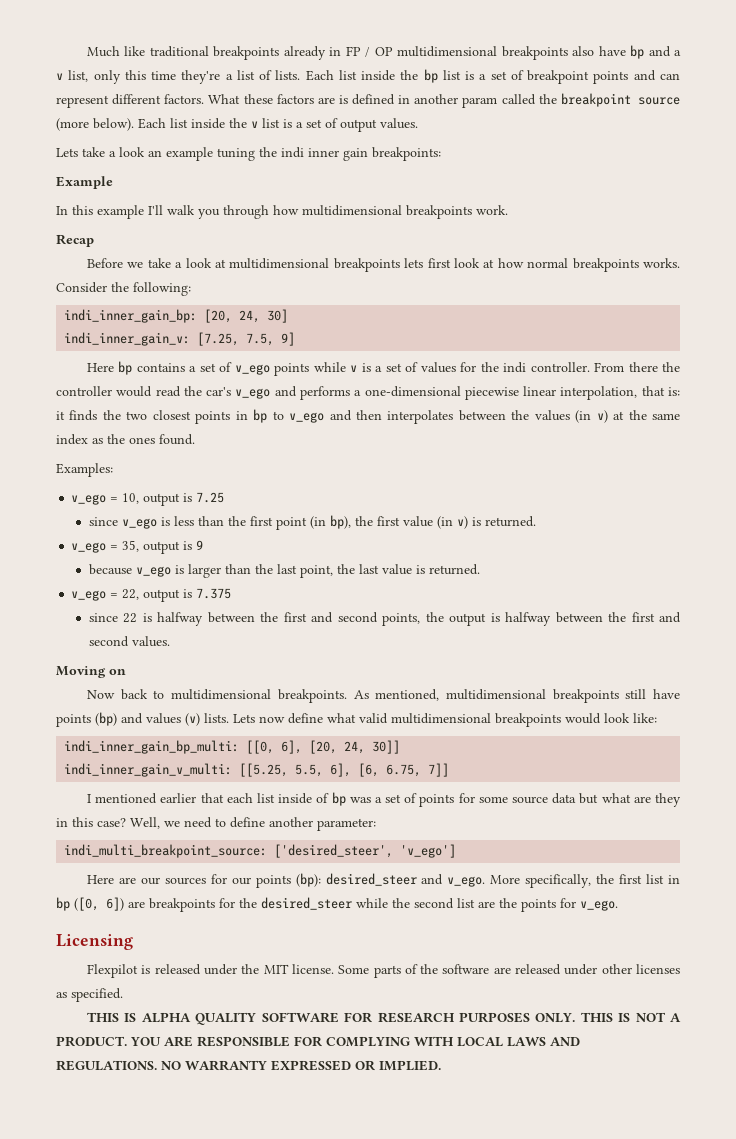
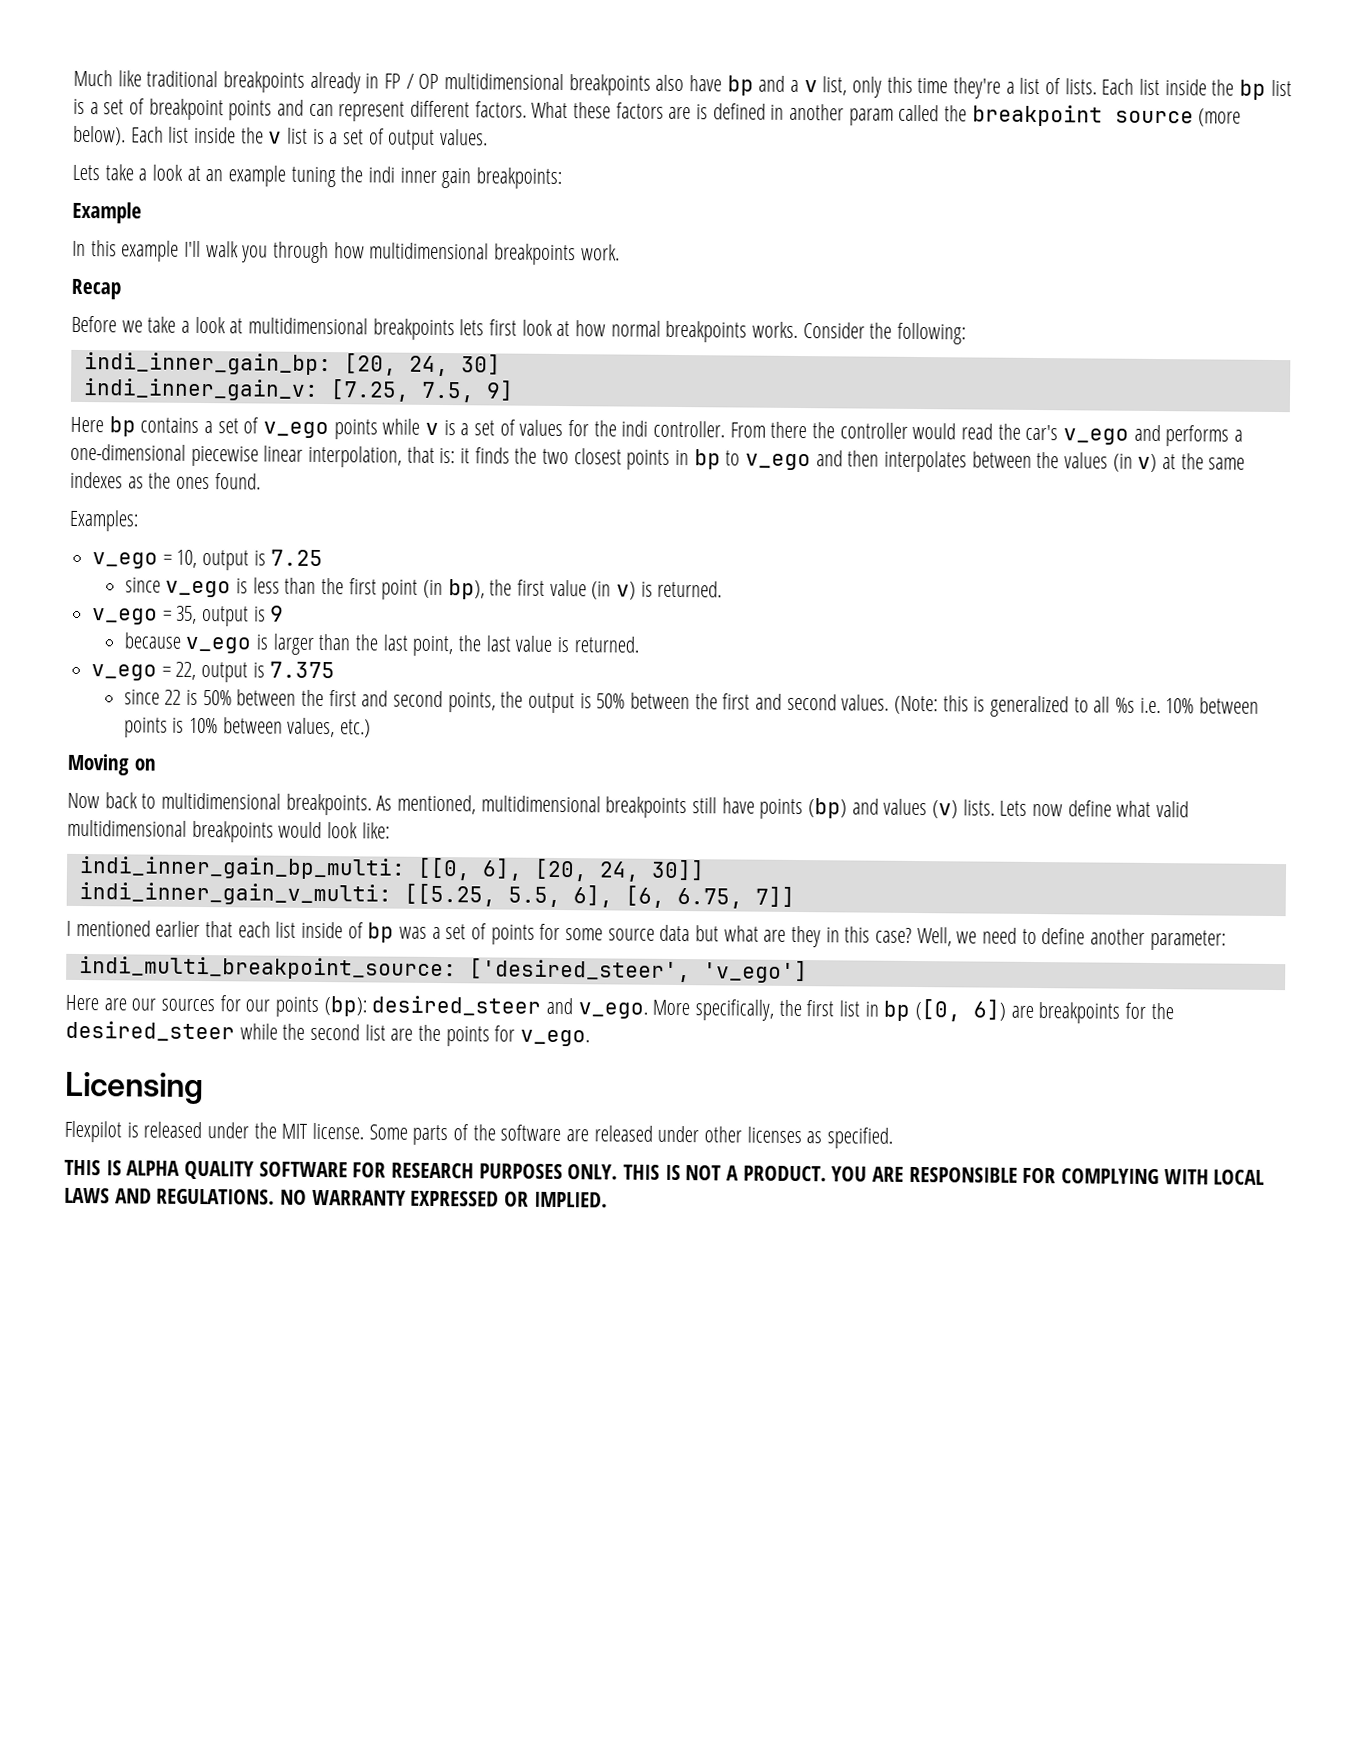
(145, 152) none -> [186,165,201,181] at
[56,434,88,445] index -> [70,471,123,489] indexes
[157,612,204,626] halfway -> [202,690,232,706] 50%
[505,612,552,626] halfway -> [596,693,626,709] 50%
(170, 641) none -> [893,695,1260,718] [123,717,371,738] (Note: this is generalized to all %s i.e. 10% between points is 10% between values, etc.)

